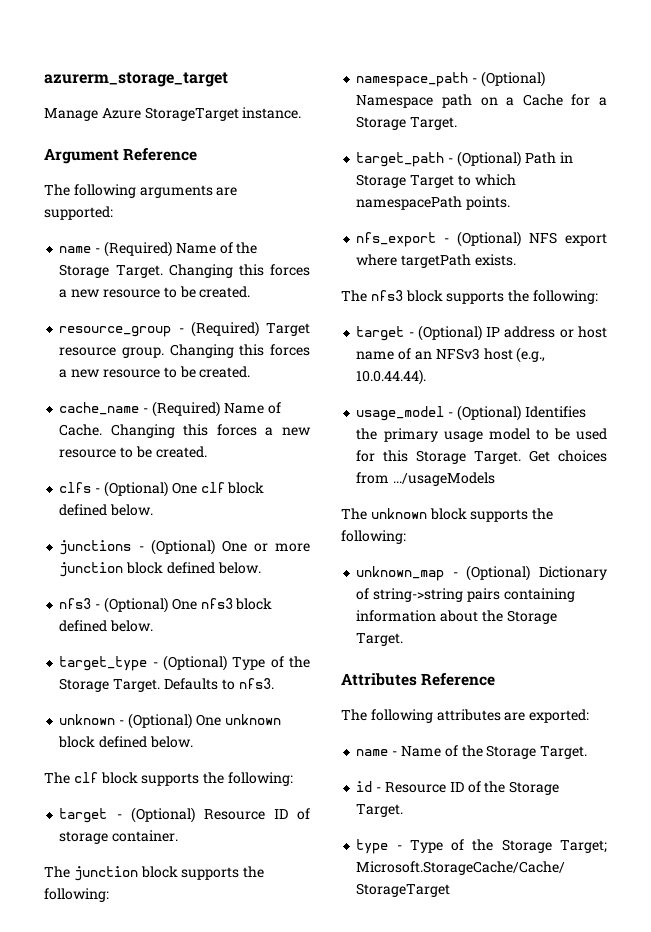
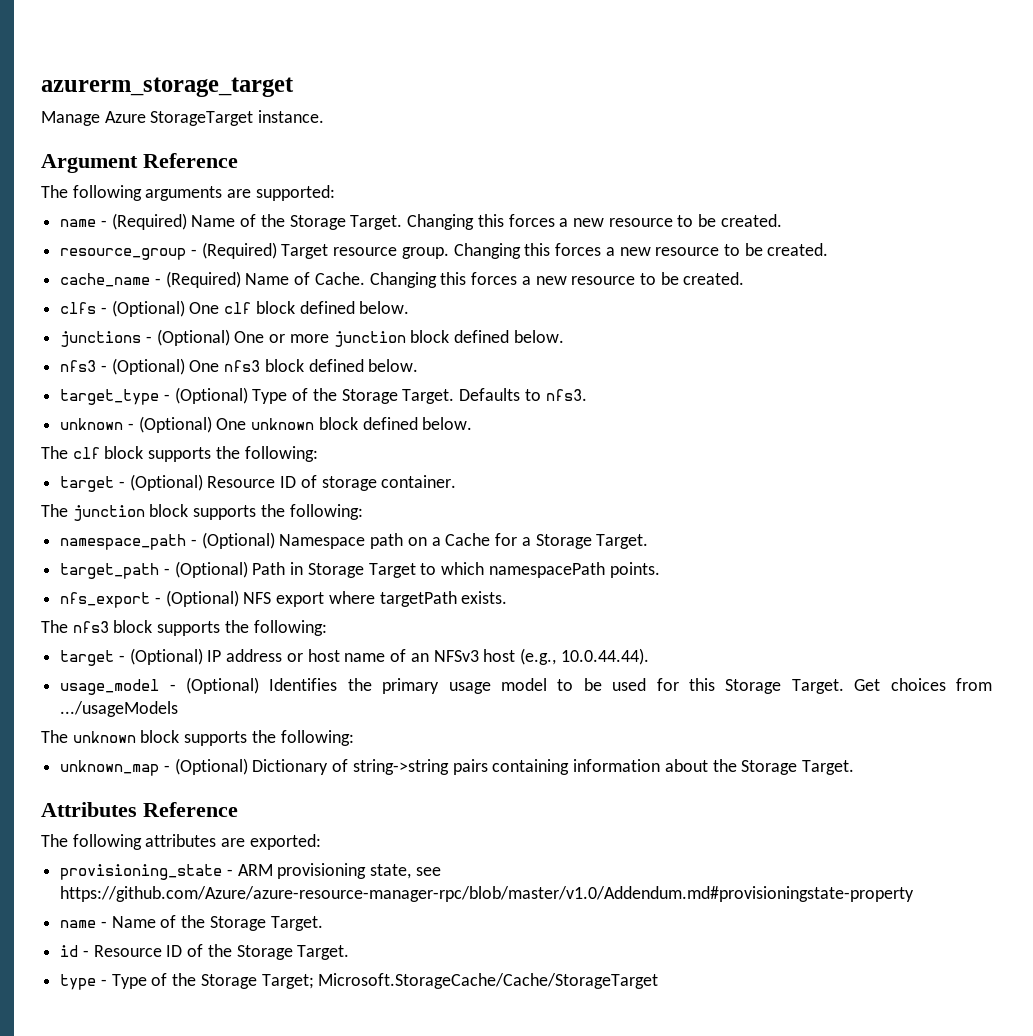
(590, 716) none -> [60,863,441,880] [60,886,915,902] // provisioning_state - ARM provisioning state, see https://github.com/Azure/azure-resource-manager-rpc/blob/master/v1.0/Addendum.md#provisioningstate-property

